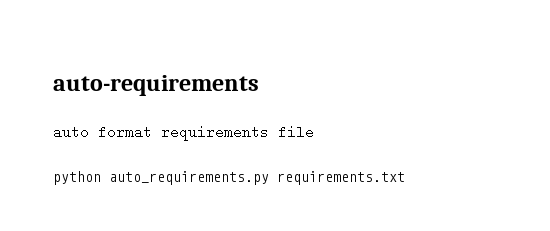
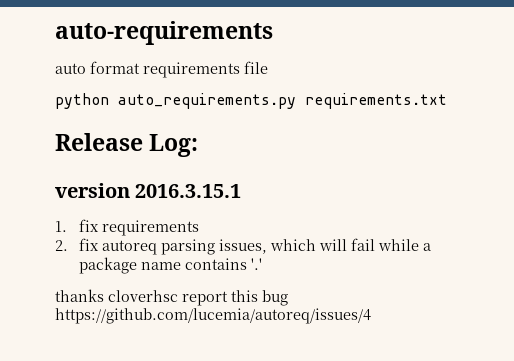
(405, 178) none -> [55,133,199,157] [55,183,242,198] [55,219,200,236] [55,238,432,255] [79,257,263,274] [55,289,288,306] [55,308,371,324] // Release Log: // version 2016.3.15.1 // 1. fix requirements // 2. fix autoreq parsing issues, which will fail while a package name contains '.' // thanks cloverhsc report this bug https://github.com/lucemia/autoreq/issues/4

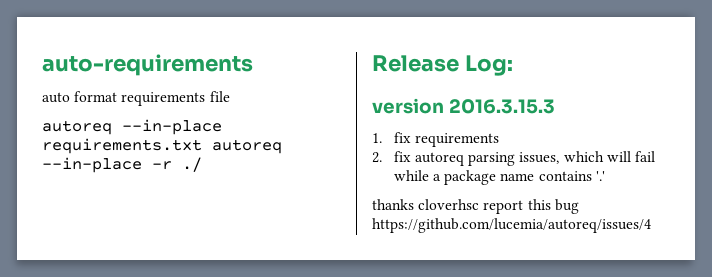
[55,93,296,109] python auto_requirements.py -> [42,119,222,135] autoreq --in-place
(447, 101) none -> [212,139,282,154] [42,157,202,173] autoreq --in-place -r ./
[135,184,242,198] 2016.3.15.1 -> [448,99,555,114] 2016.3.15.3

